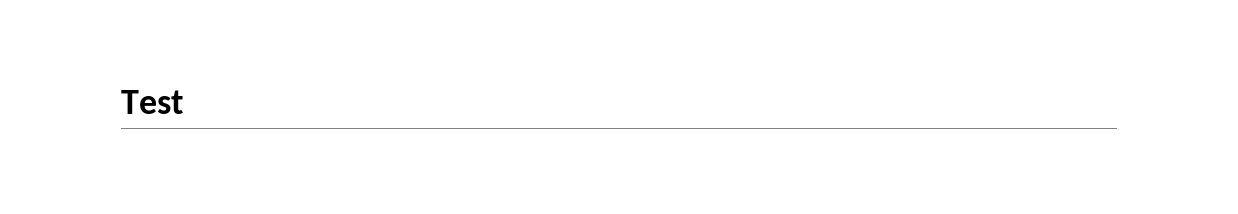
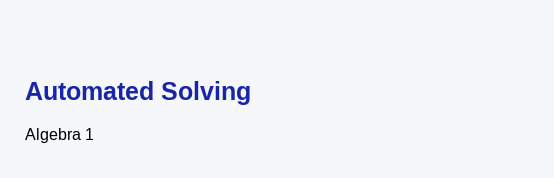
[121,90,183,114] Test -> [25,81,251,105] [25,128,95,143] Automated Solving // Algebra 1

